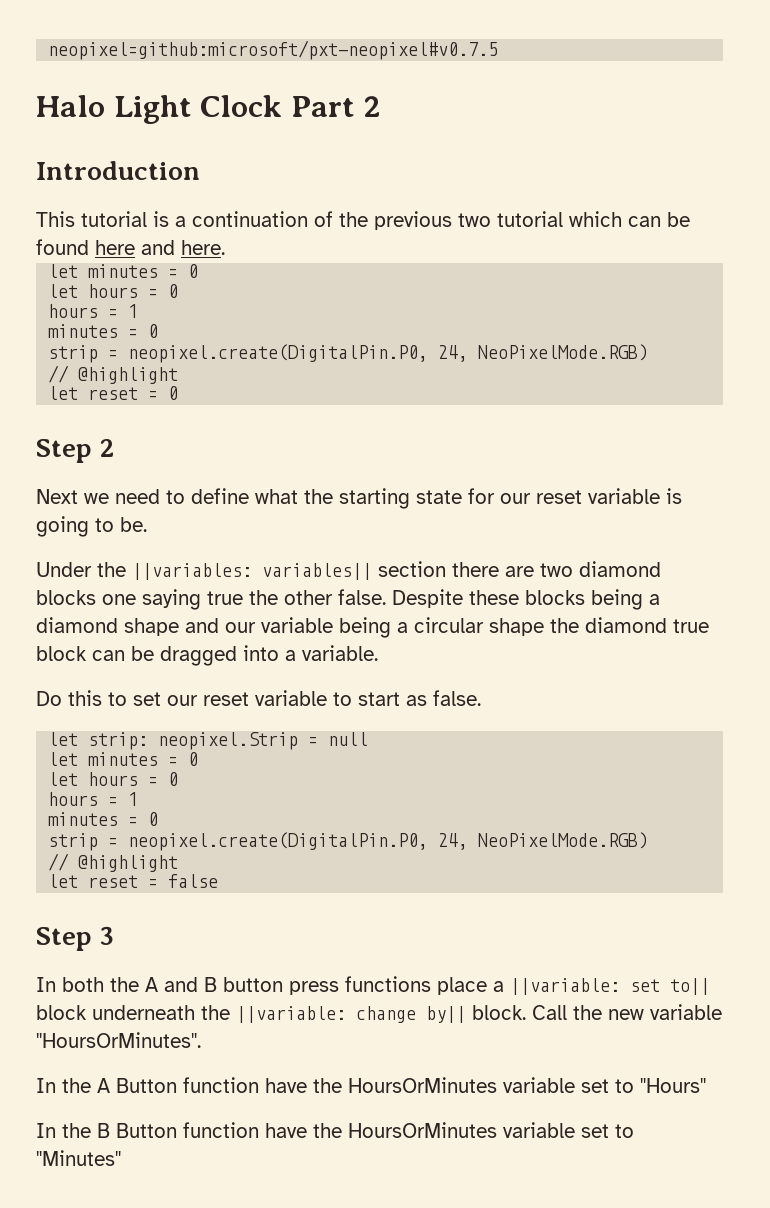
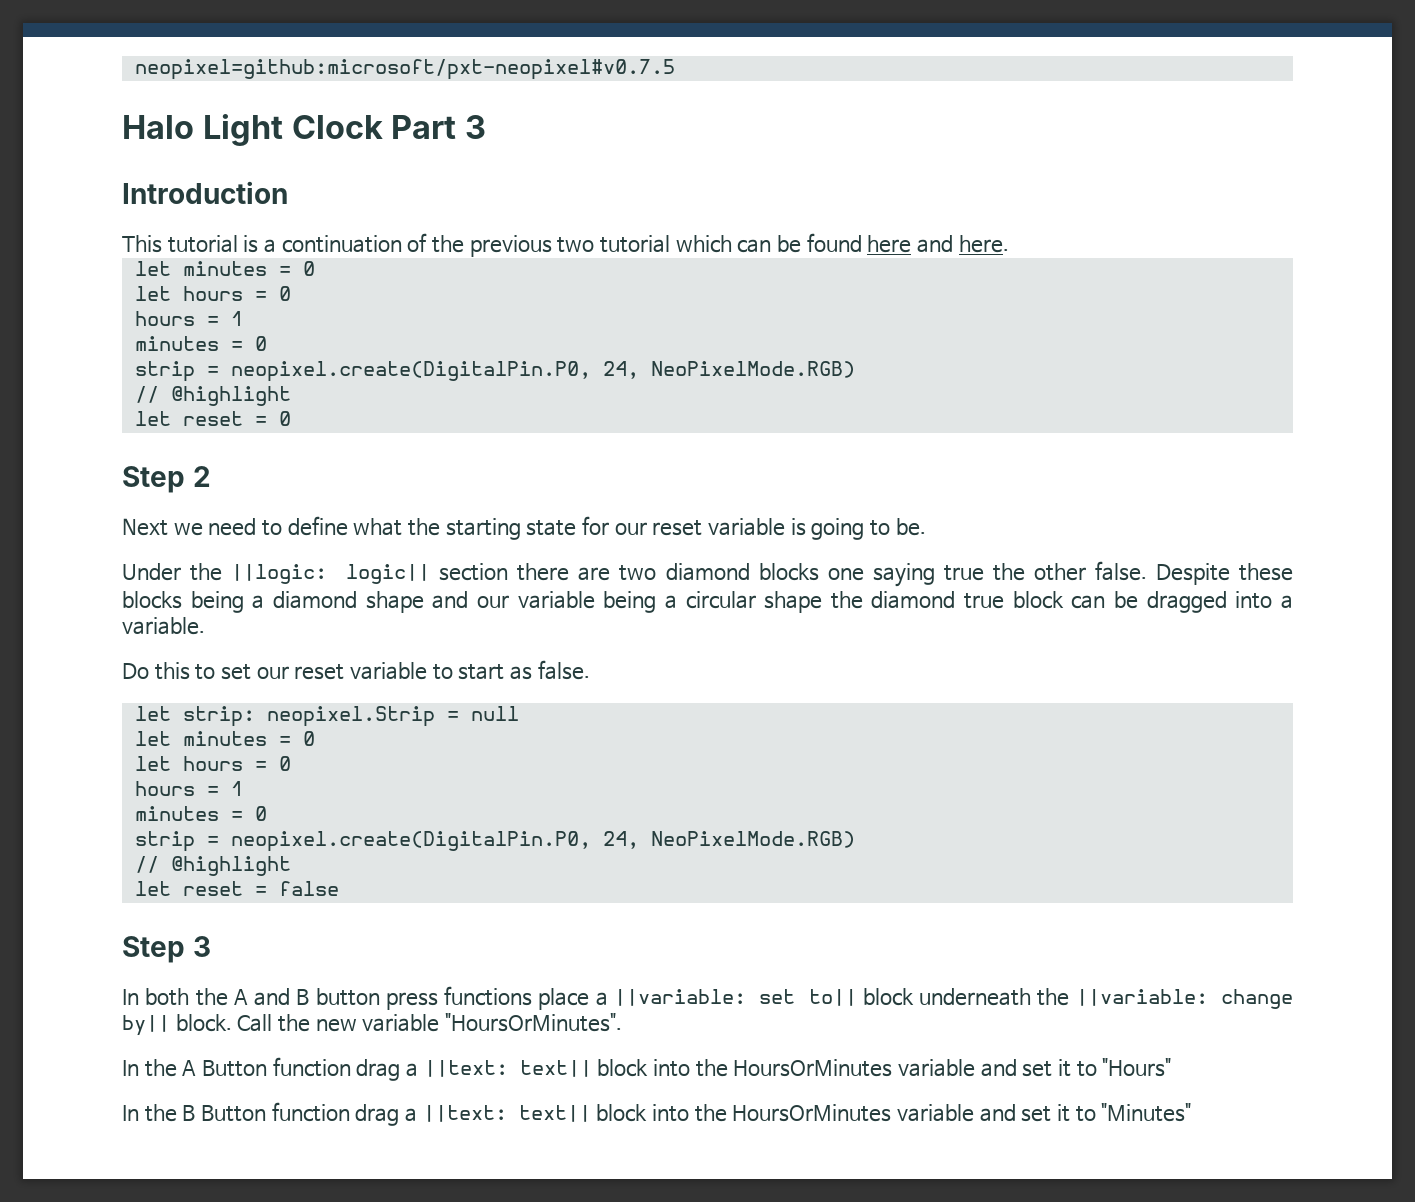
[363,96,382,117] 2 -> [465,115,487,139] 3
[132,563,372,580] ||variables: variables|| -> [231,564,431,584] ||logic: logic||
[265,1077,609,1093] have the HoursOrMinutes variable set -> [356,1059,1072,1081] drag a ||text: text|| block into the HoursOrMinutes variable and set it
[265,1122,609,1138] have the HoursOrMinutes variable set -> [355,1104,1071,1126] drag a ||text: text|| block into the HoursOrMinutes variable and set it

